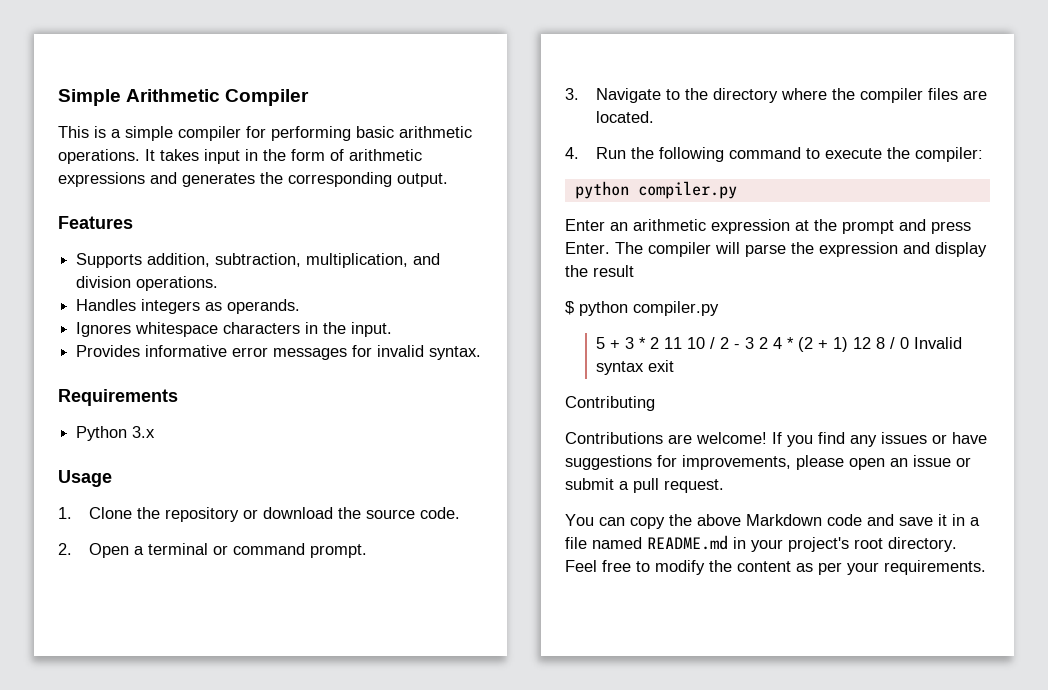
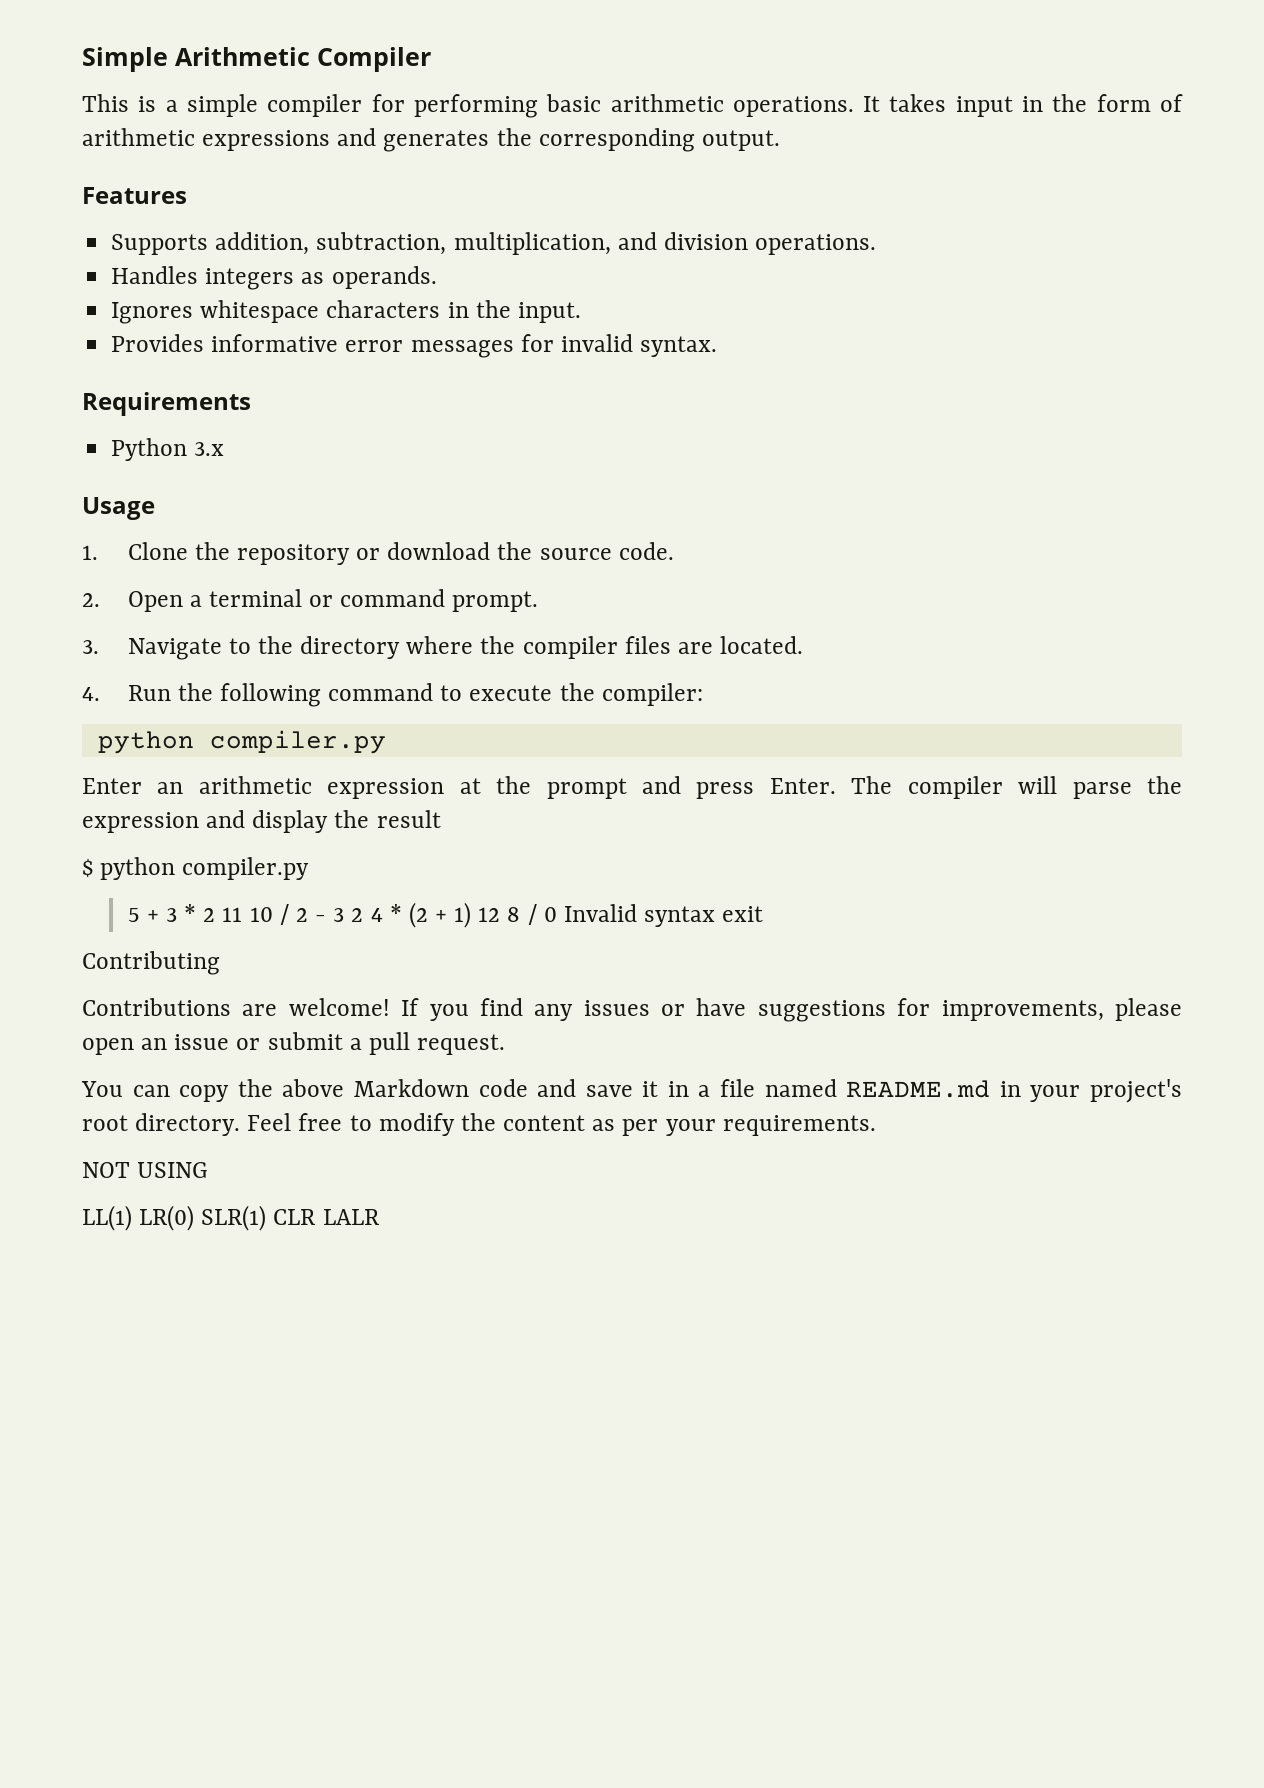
(986, 567) none -> [82,1162,209,1178] [82,1205,379,1231] // NOT USING // LL(1) LR(0) SLR(1) CLR LALR

